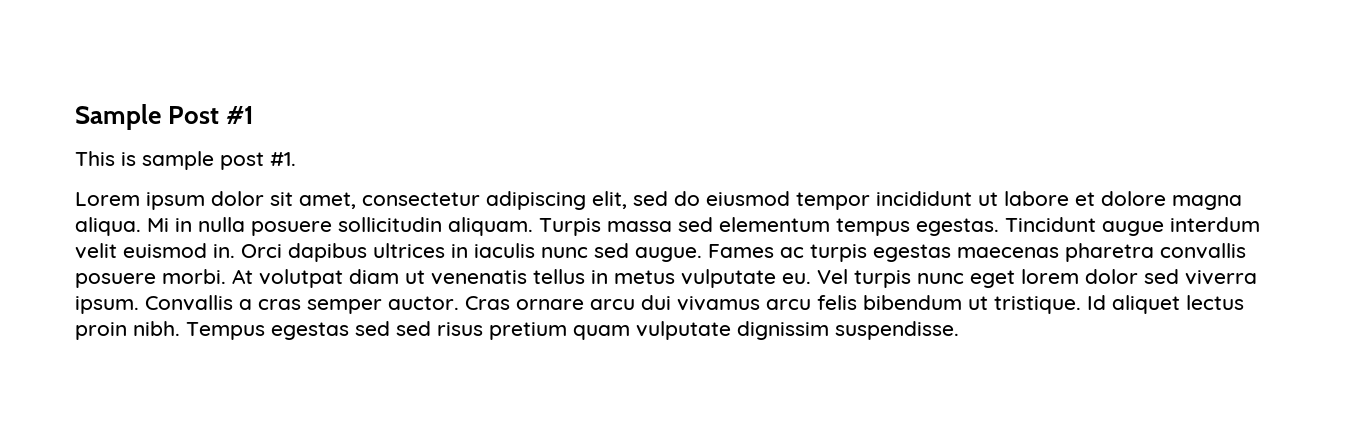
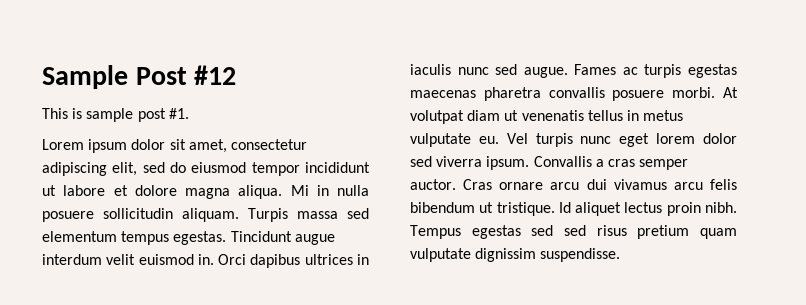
[226,106,255,124] #1 -> [194,65,237,85] #12

